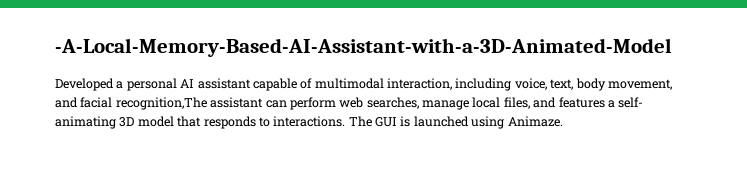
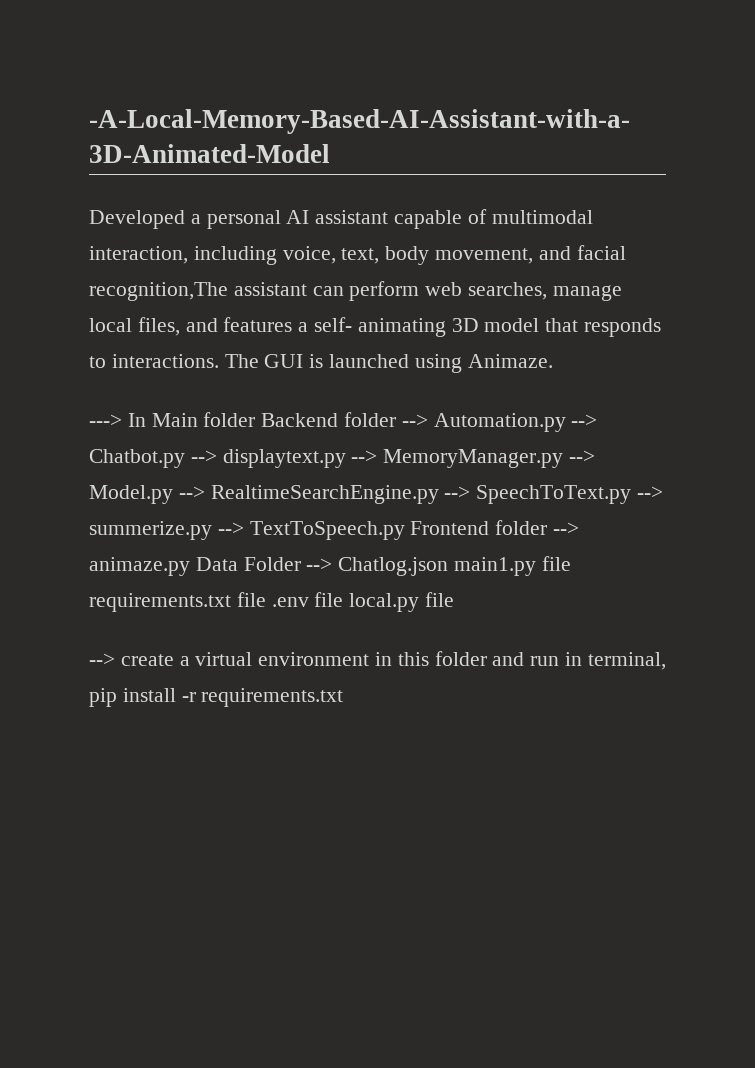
(563, 121) none -> [89,412,598,432] [89,449,596,468] [89,485,664,504] [89,520,580,540] [89,556,571,576] [89,592,455,612] [89,651,666,670] [89,688,344,707] // ---> In Main folder Backend folder --> Automation.py --> Chatbot.py --> displaytext.py --> MemoryManager.py --> Model.py --> RealtimeSearchEngine.py --> SpeechToText.py --> summerize.py --> TextToSpeech.py Frontend folder --> animaze.py Data Folder --> Chatlog.json main1.py file requirements.txt file .env file local.py file // --> create a virtual environment in this folder and run in terminal, pip install -r requirements.txt

